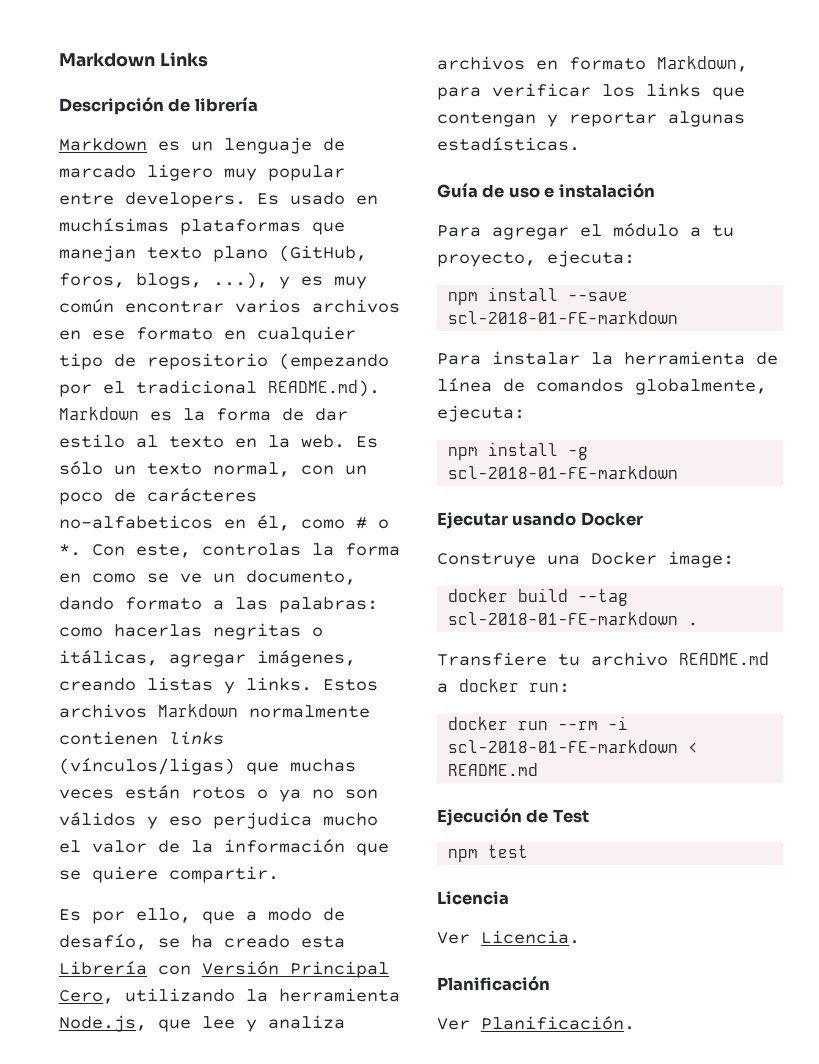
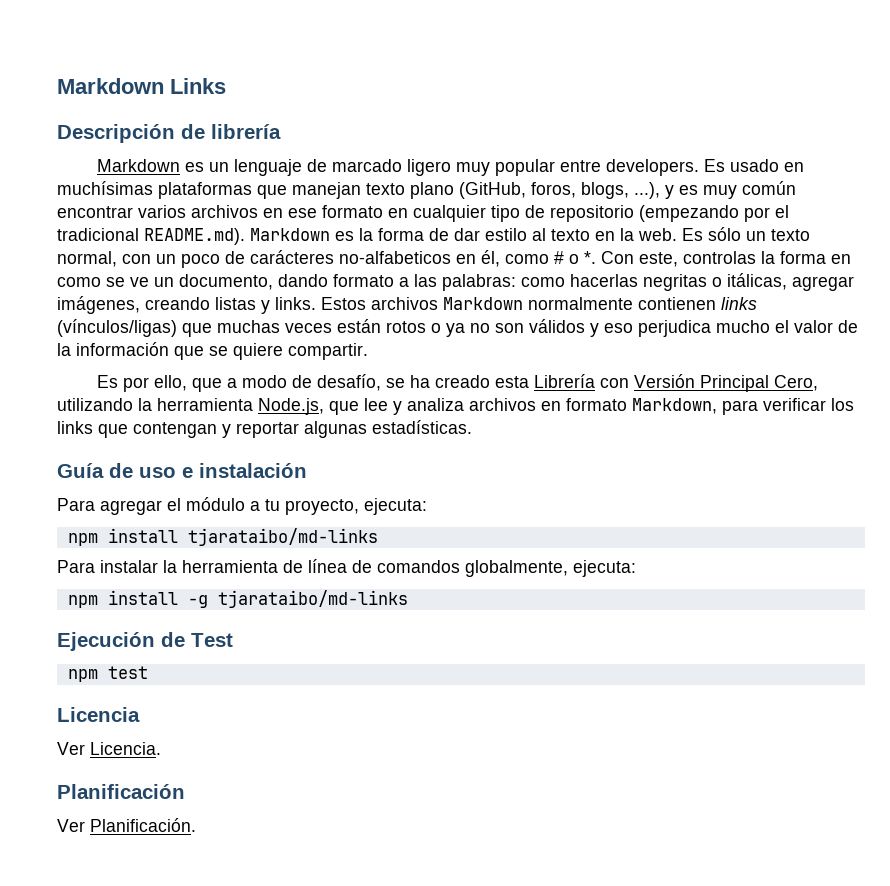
[568,292,629,301] [448,311,679,324] --save scl-2018-01-FE-markdown -> [187,528,378,546] tjarataibo/md-links
[448,466,679,479] [437,512,643,529] [437,551,734,568] [448,588,629,606] [448,612,699,625] [437,652,769,666] [437,679,570,693] [448,716,629,730] [448,740,699,753] [448,763,539,776] scl-2018-01-FE-markdown // Ejecutar usando Docker // Construye una Docker image: // docker build --tag scl-2018-01-FE-markdown . // Transfiere tu archivo README.md a docker run: // docker run --rm -i scl-2018-01-FE-markdown < README.md -> [217,590,408,608] tjarataibo/md-links

